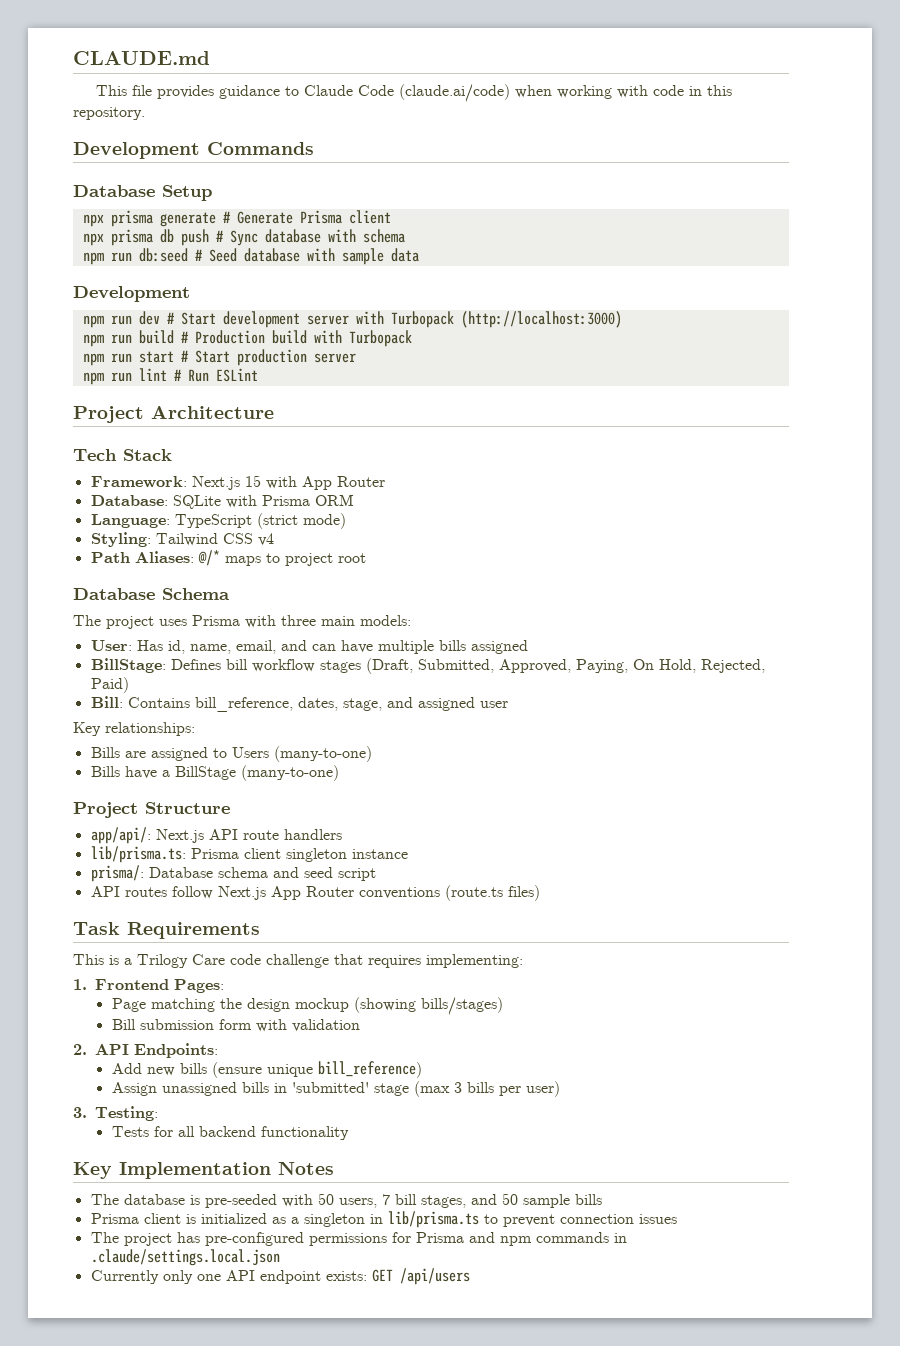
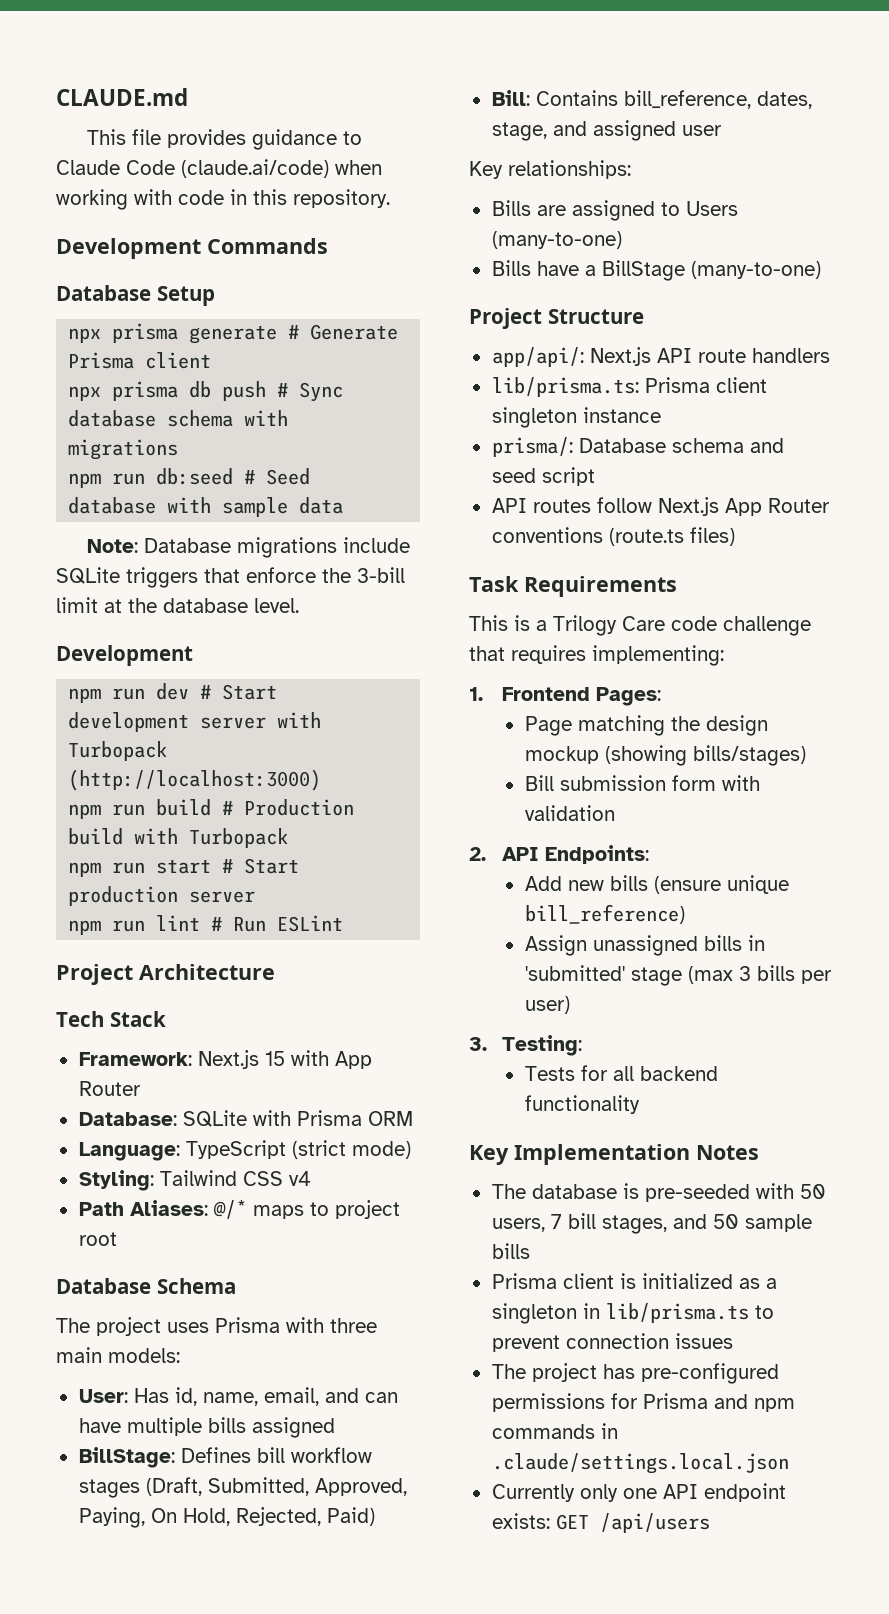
[327,229,405,243] with schema -> [167,410,289,427] [68,439,179,460] schema with migrations
(419, 255) none -> [86,537,410,558] [56,567,405,588] [56,597,299,613] // Note: Database migrations include SQLite triggers that enforce the 3-bill limit at the database level.

